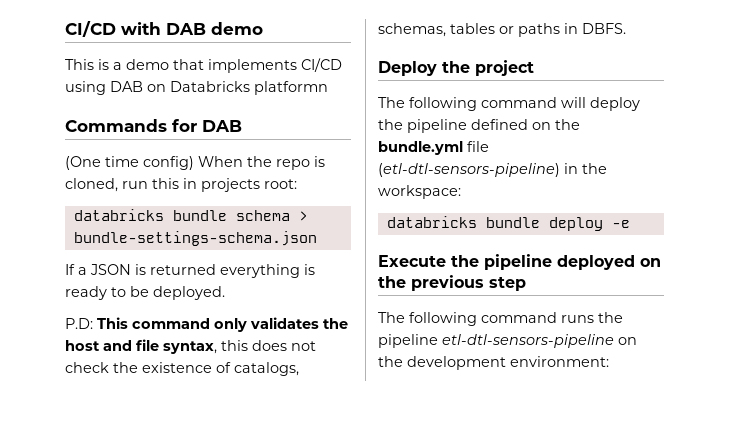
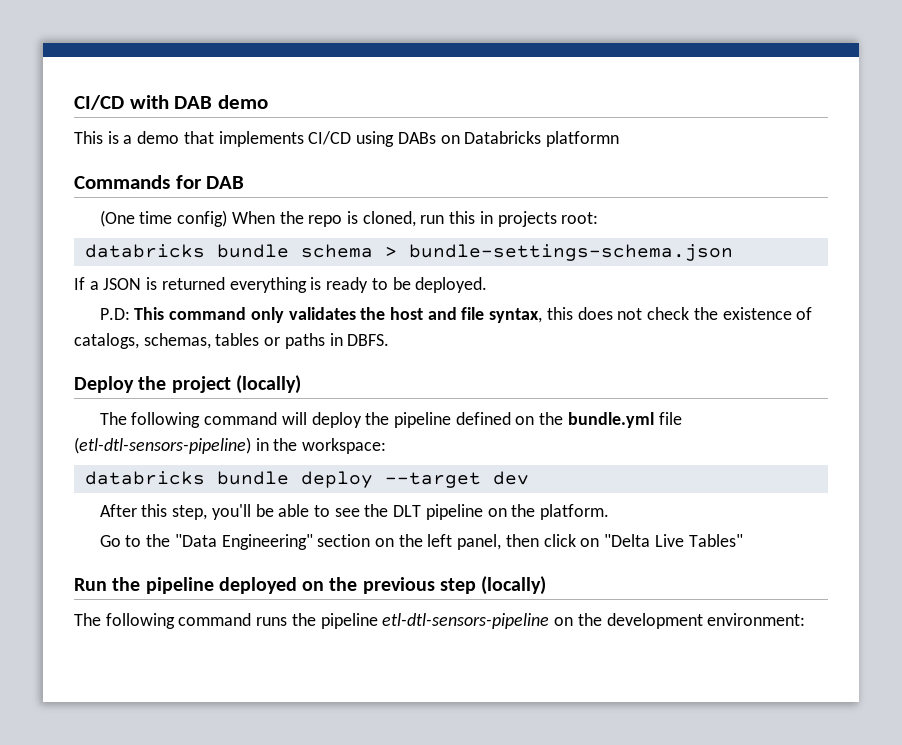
[110,81,143,92] DAB -> [397,132,436,144] DABs
(534, 68) none -> [235,375,301,394] (locally)
[611,220,630,228] [378,255,446,267] -e // Execute -> [384,471,529,488] [99,504,610,520] [99,534,743,550] [74,578,107,591] --target dev // After this step, you'll be able to see the DLT pipeline on the platform. // Go to the "Data Engineering" section on the left panel, then click on "Delta Live Tables" // Run
(526, 283) none -> [481,576,547,595] (locally)

